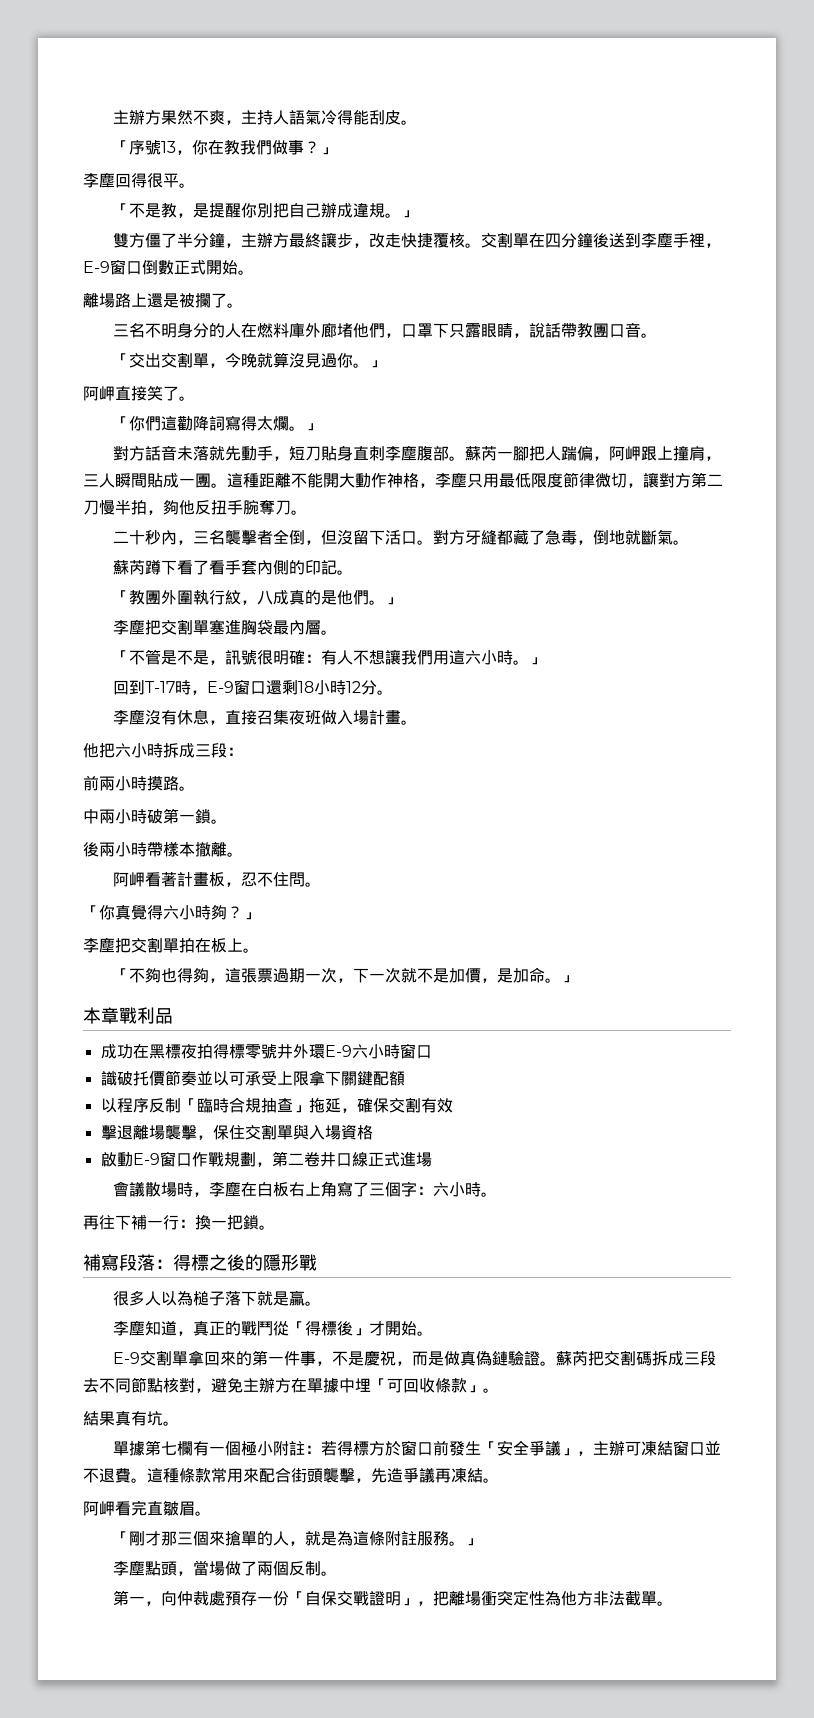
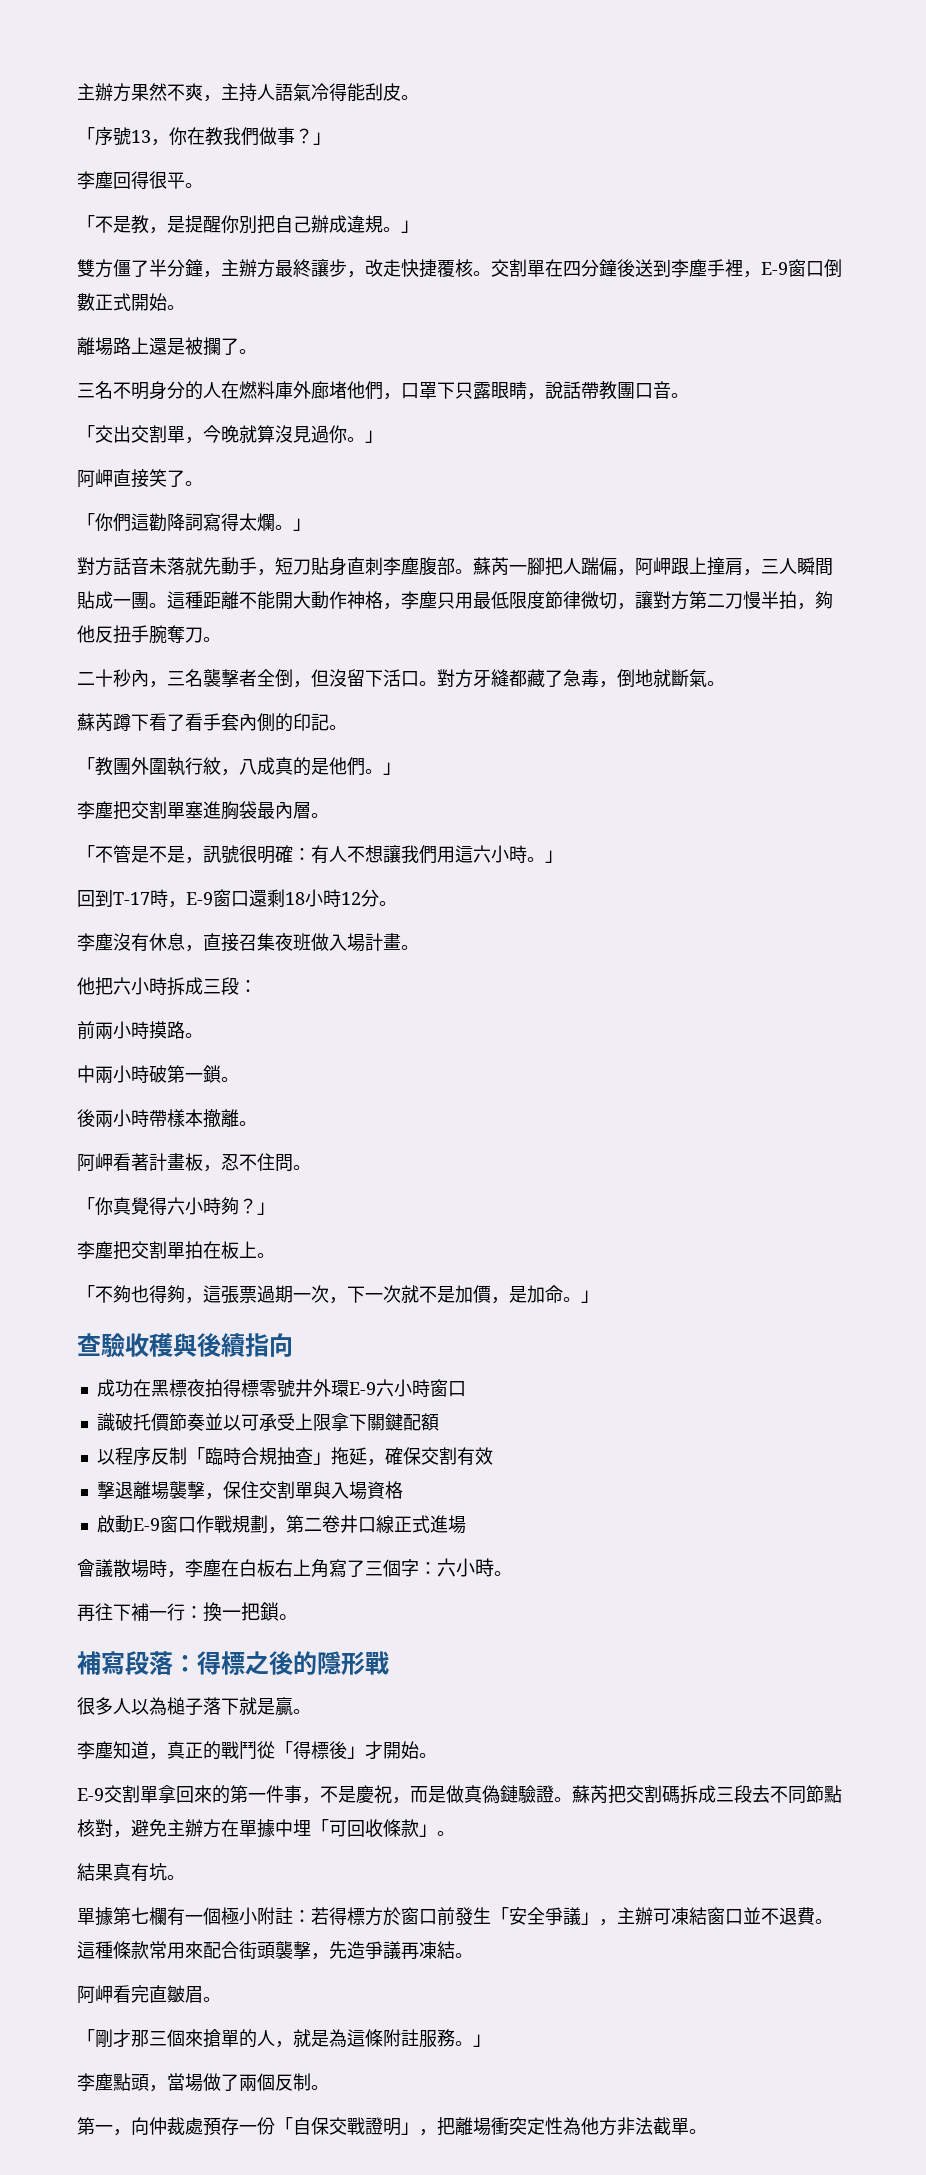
[83,1007,173,1024] 本章戰利品 -> [77,1333,293,1357] 查驗收穫與後續指向

